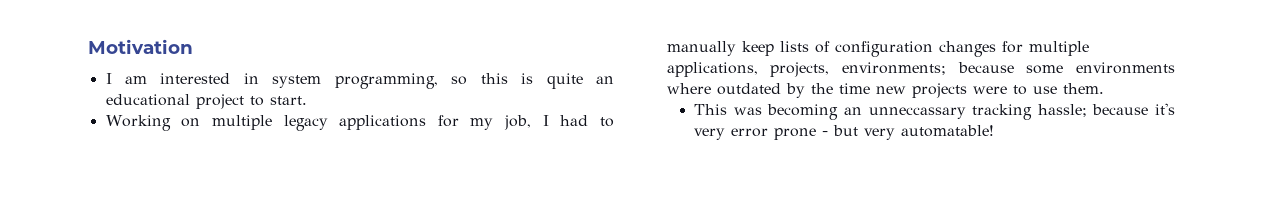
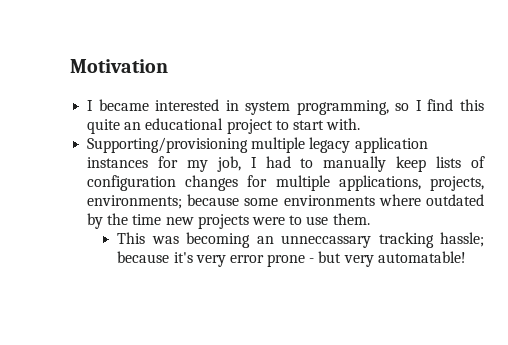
[125,76,148,84] am -> [98,99,149,111] became
[480,73,534,84] this is -> [415,99,485,111] I find this
[269,96,307,105] [105,115,427,131] start. // Working on multiple legacy applications -> [292,118,361,130] [87,137,428,153] [87,157,149,168] start with. // Supporting/provisioning multiple legacy application instances

